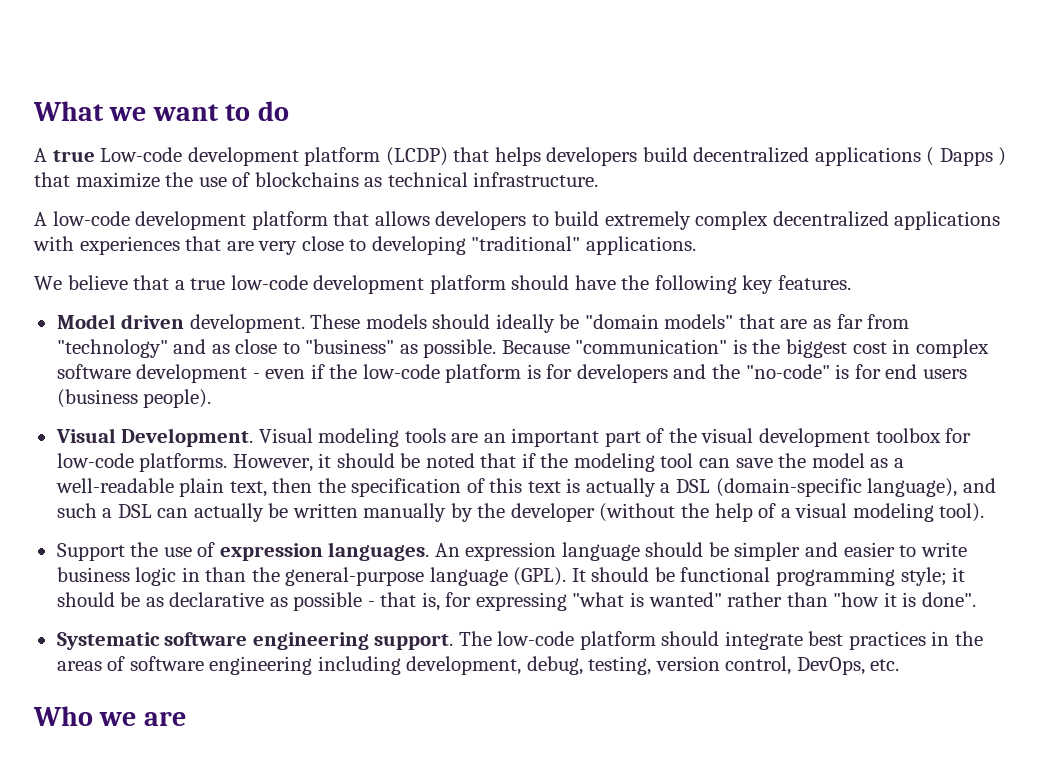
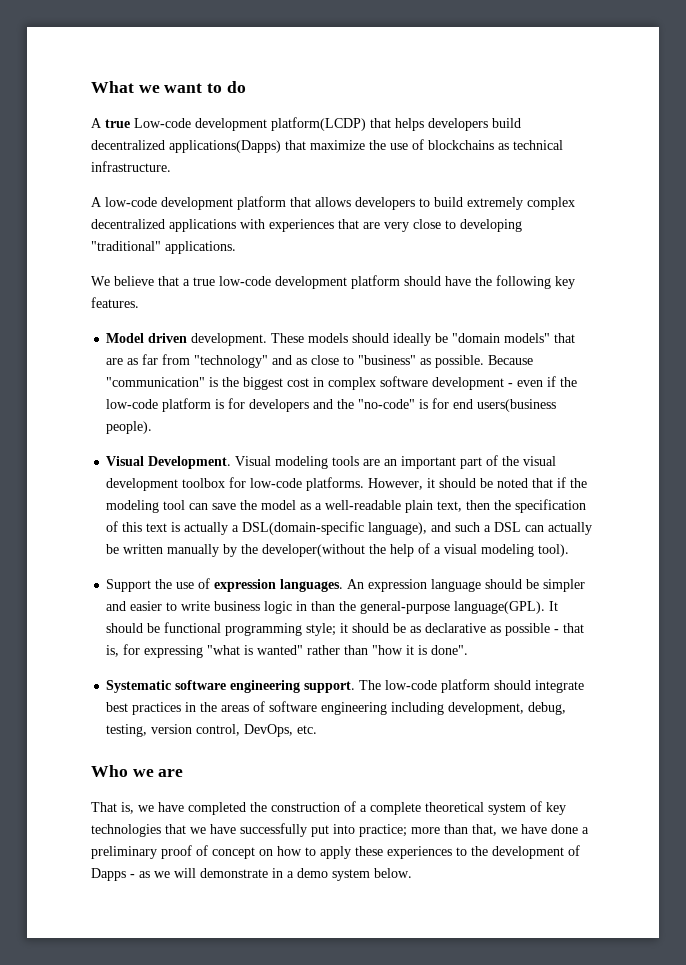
[304,147,448,166] platform (LCDP) -> [271,117,366,131] platform(LCDP)
[814,147,1007,166] applications ( Dapps ) -> [169,140,281,153] applications(Dapps)
[922,369,967,379] [56,389,138,408] users (business -> [477,399,557,412] users(business
[675,478,862,497] DSL (domain-specific -> [242,521,365,535] DSL(domain-specific
[510,503,676,522] developer (without -> [262,544,366,557] developer(without
[429,567,567,586] language (GPL). -> [454,601,546,614] language(GPL).
(186, 718) none -> [91,801,566,815] [91,823,589,837] [91,845,580,859] [91,868,412,881] // That is, we have completed the construction of a complete theoretical system of key technologies that we have successfully put into practice; more than that, we have done a preliminary proof of concept on how to apply these experiences to the development of Dapps - as we will demonstrate in a demo system below.

